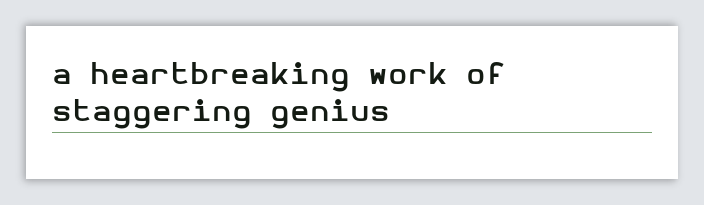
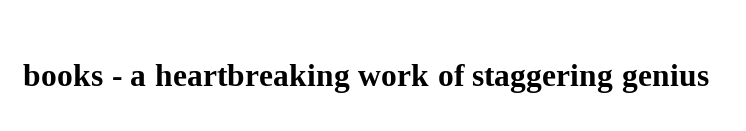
(52, 76) none -> [23,64,122,86] books -

